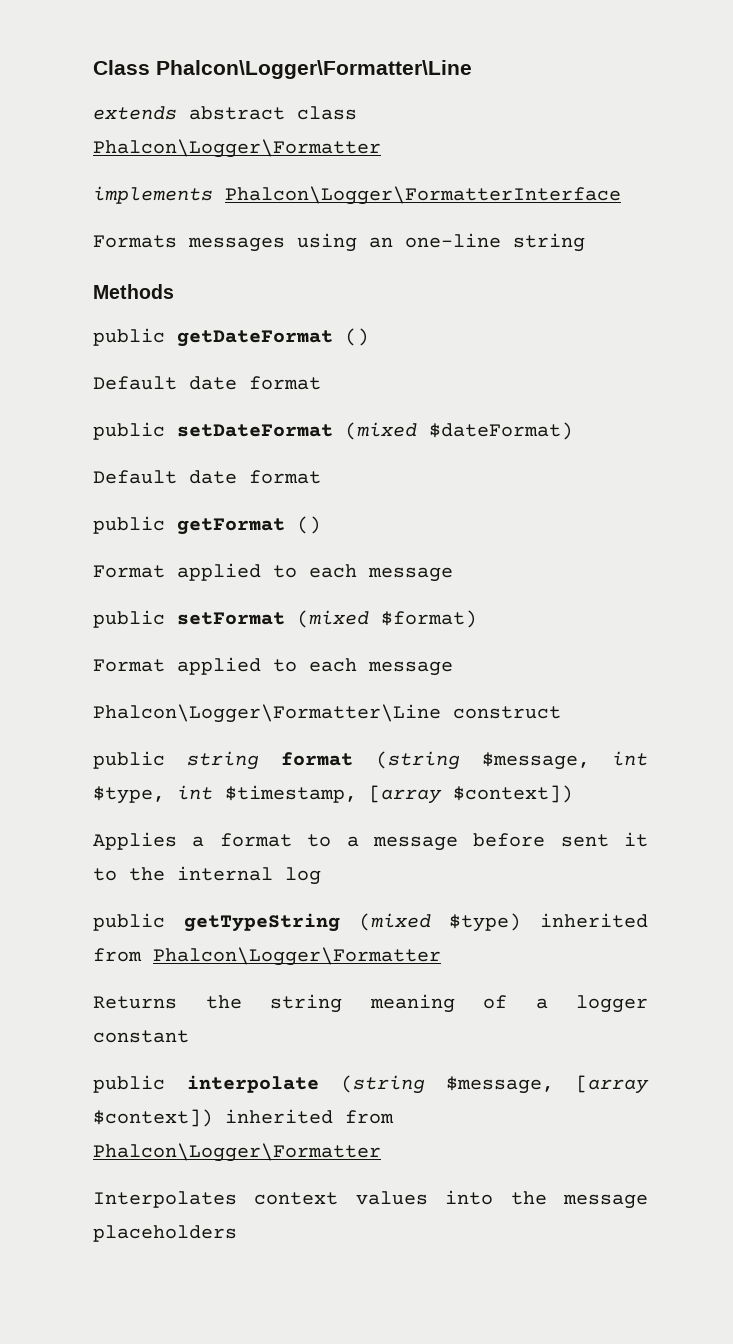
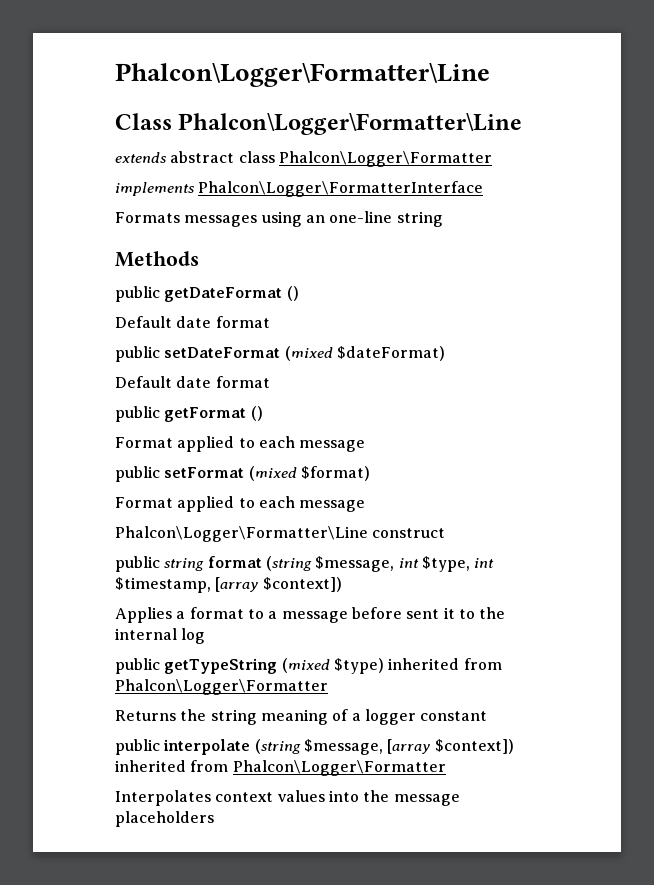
(93, 67) none -> [115,63,490,87] Phalcon\Logger\Formatter\Line //

